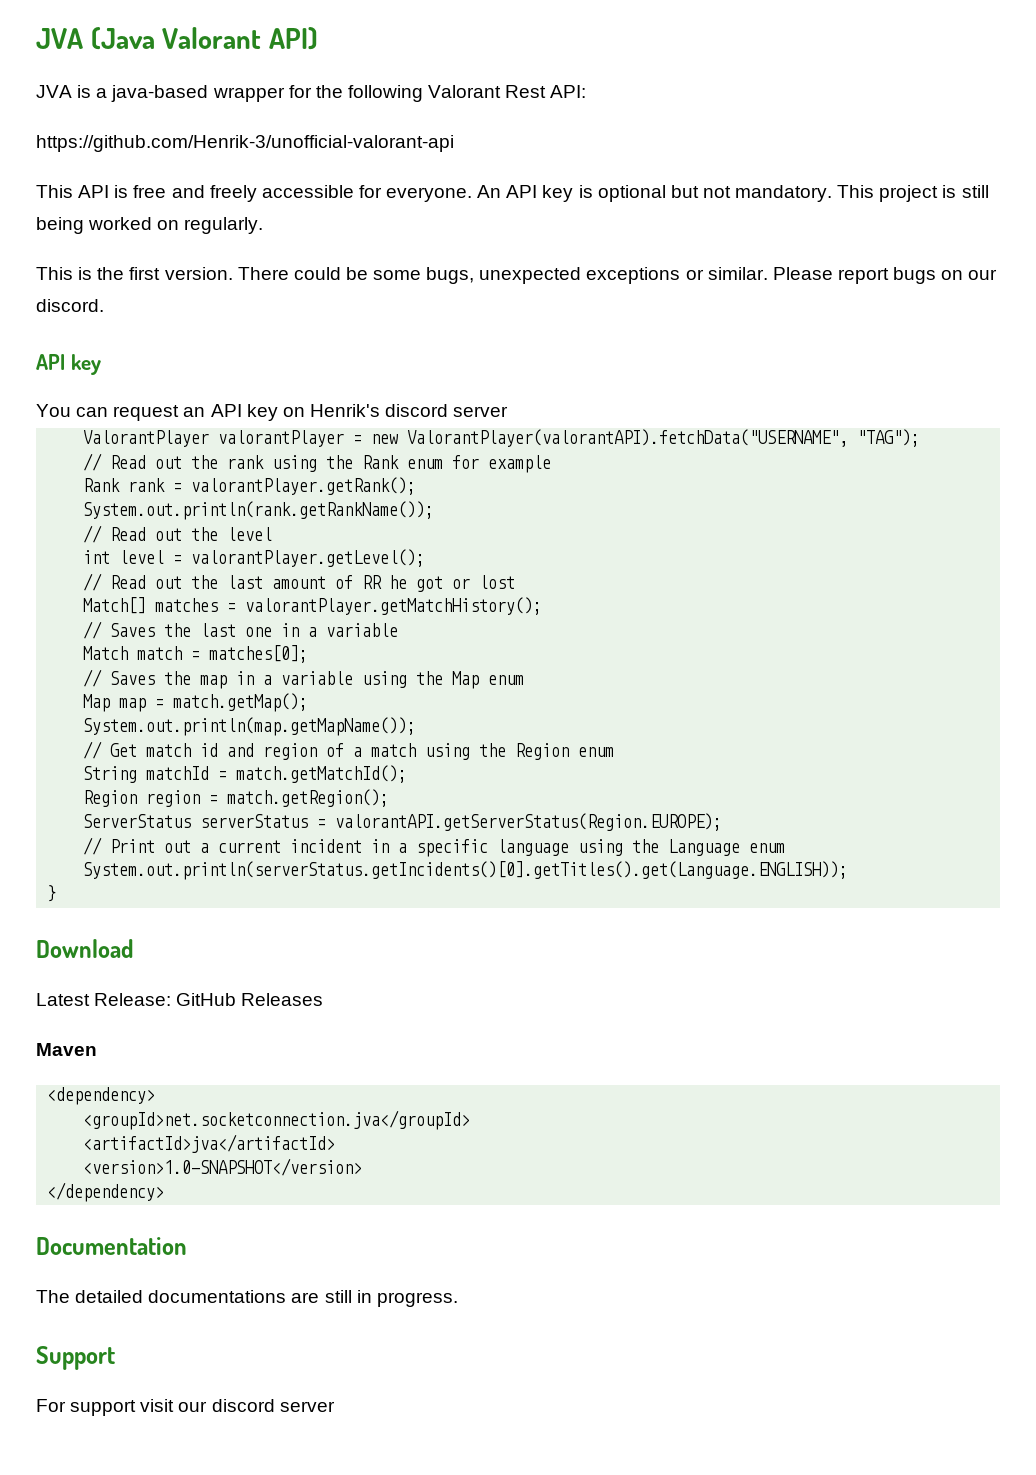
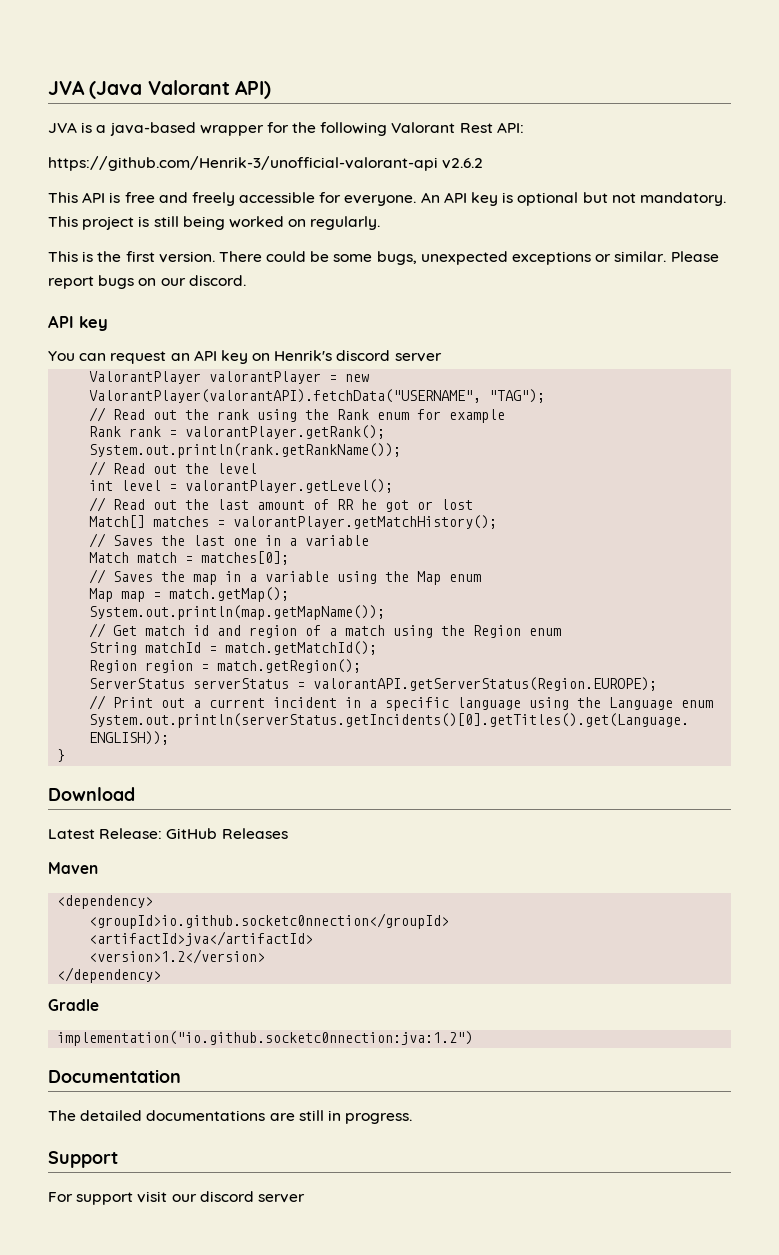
(454, 143) none -> [442,158,484,169] v2.6.2
[83,1110,471,1130] <groupId>net.socketconnection.jva</groupId> -> [89,913,450,929] <groupId>io.github.socketc0nnection</groupId>
[83,1158,363,1176] <version>1.0-SNAPSHOT</version> -> [89,949,266,964] <version>1.2</version>
(165, 1192) none -> [48,999,99,1011] [57,1031,474,1046] // Gradle // implementation("io.github.socketc0nnection:jva:1.2")

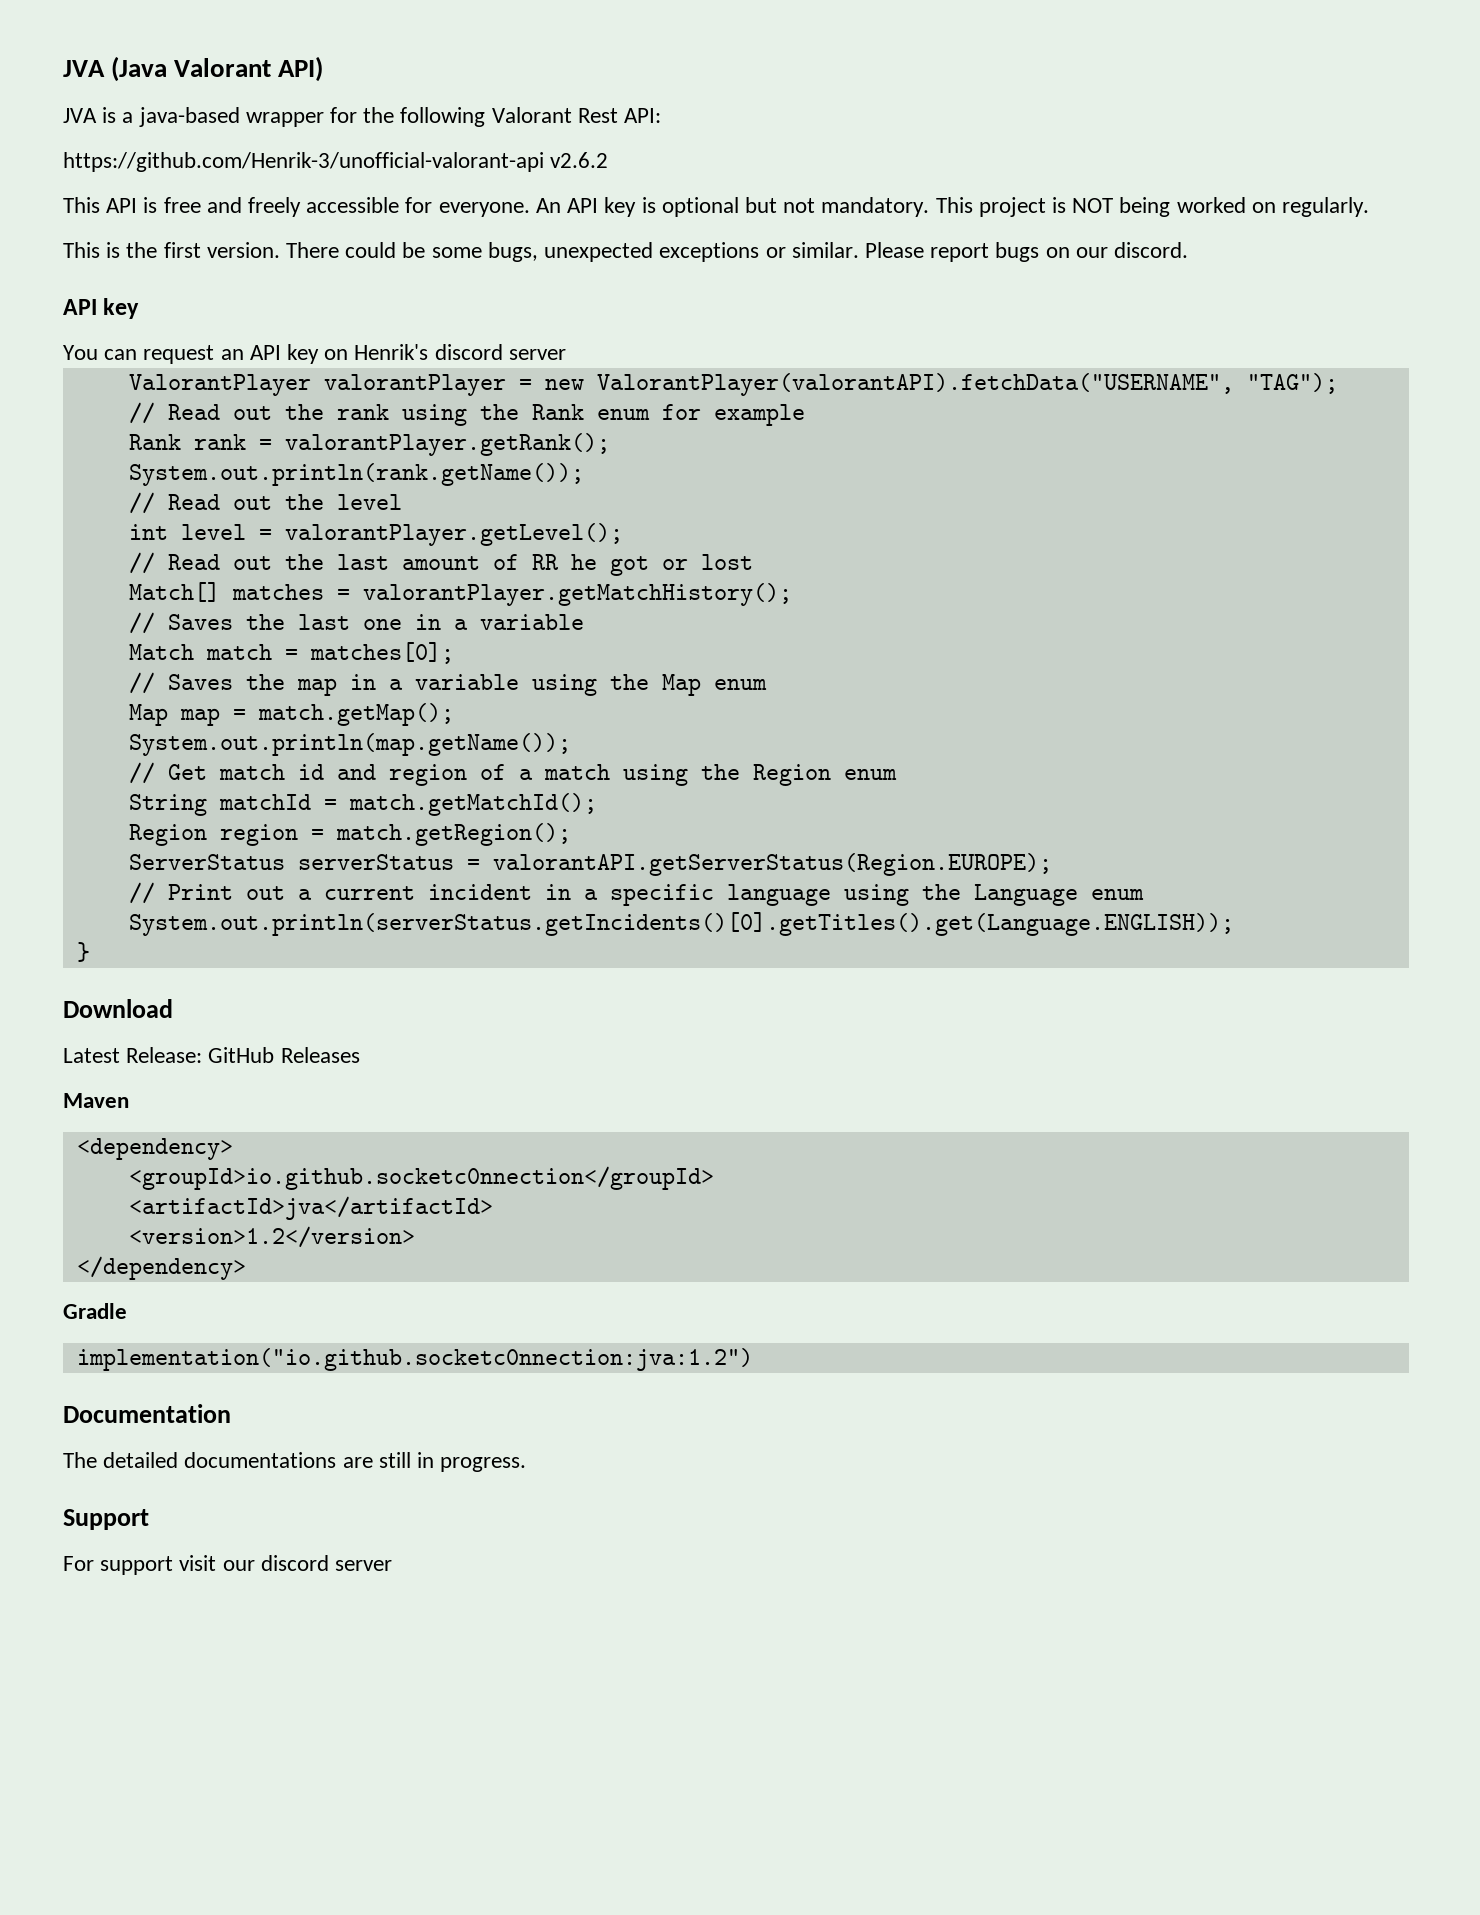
[153,216,179,227] still -> [1072,198,1114,213] NOT
[89,443,402,458] System.out.println(rank.getRankName()); -> [128,463,584,486] System.out.println(rank.getName());
[89,605,386,620] System.out.println(map.getMapName()); -> [128,733,571,756] System.out.println(map.getName());

